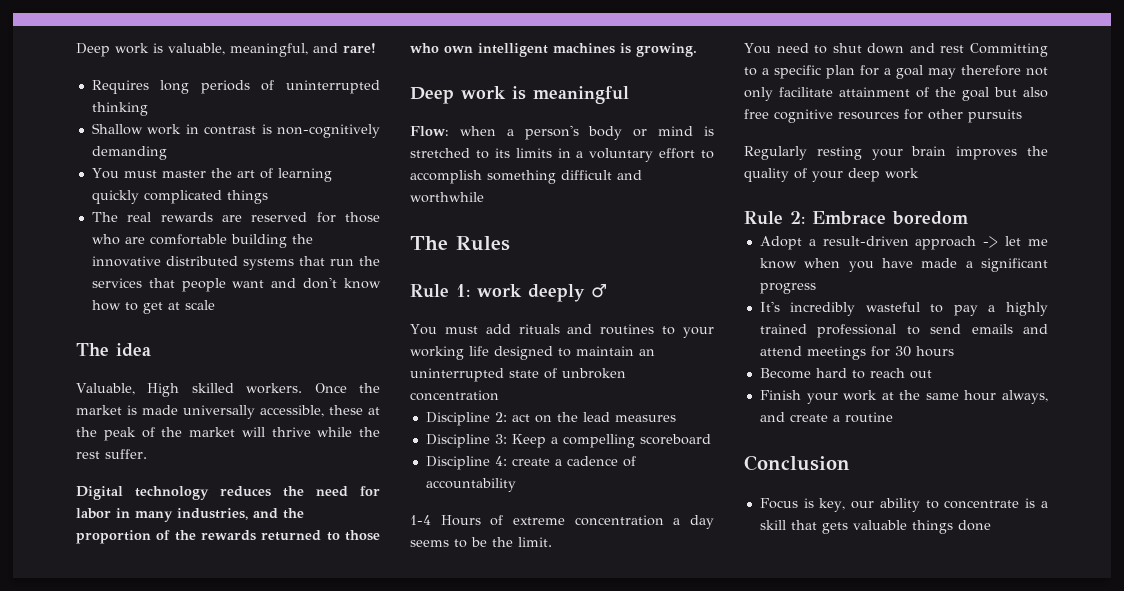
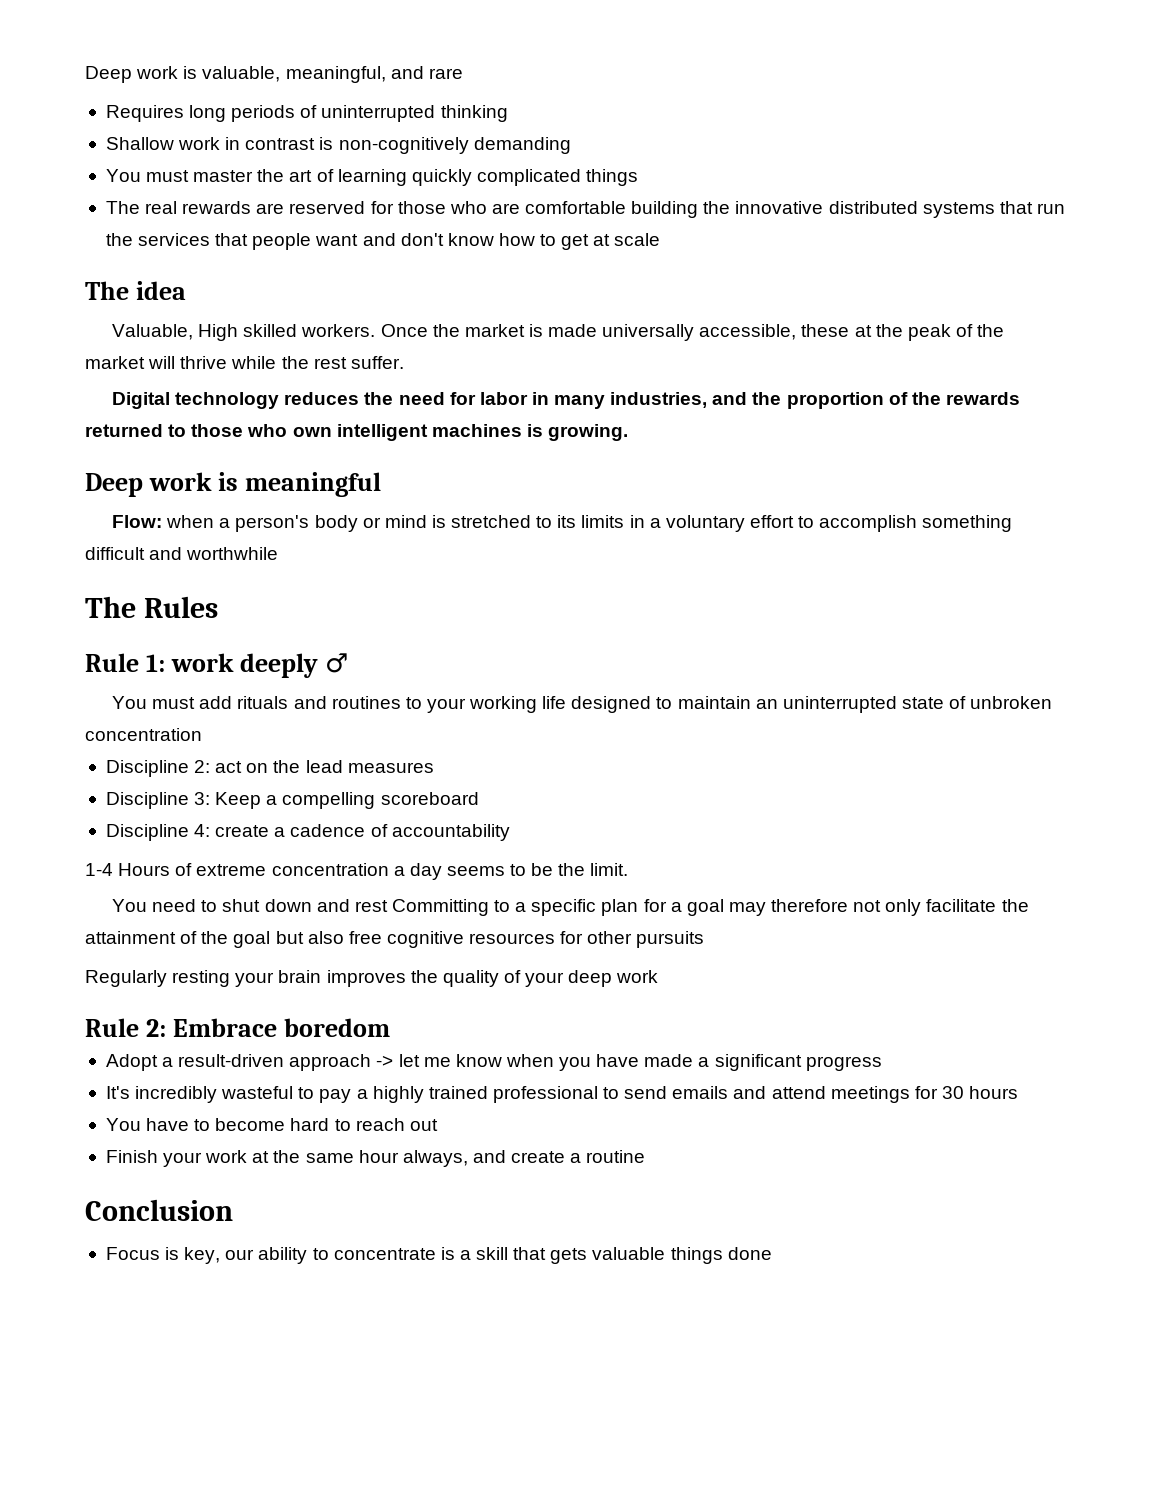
[343,43,376,53] rare! -> [428,68,463,79] rare
(833, 92) none -> [1001,899,1029,912] the
[759,368,811,379] Become -> [105,1118,286,1131] You have to become

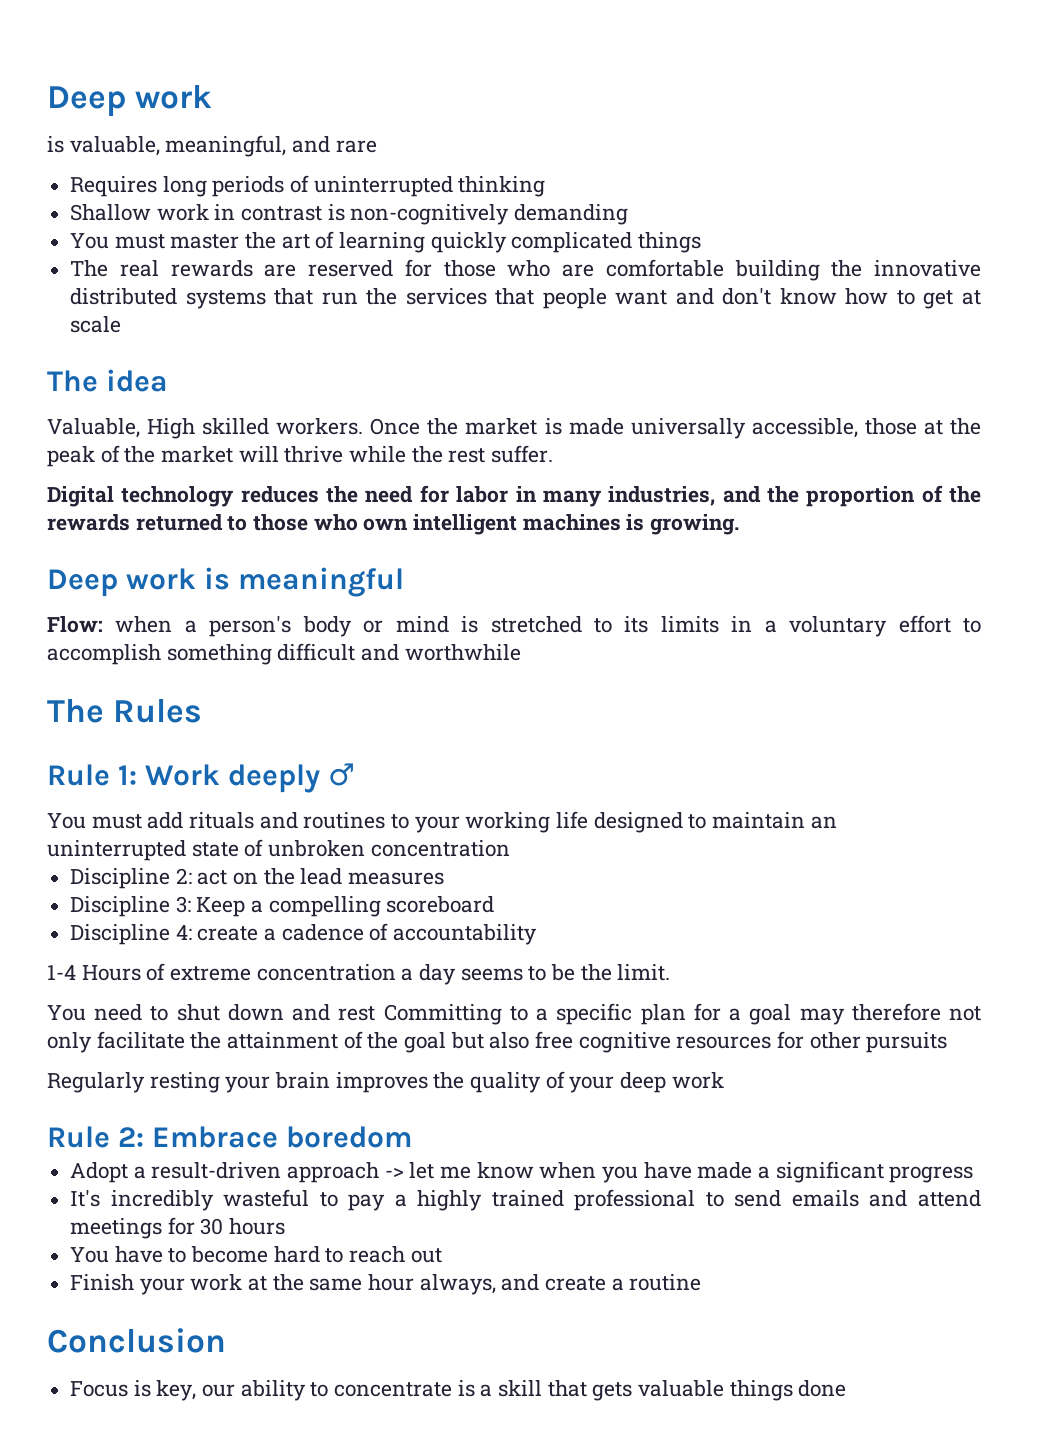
[85,66,179,83] Deep work -> [47,85,213,116] Deep work //
[801,324,850,337] these -> [864,418,917,435] those
[171,653,235,672] work -> [145,764,221,786] Work

